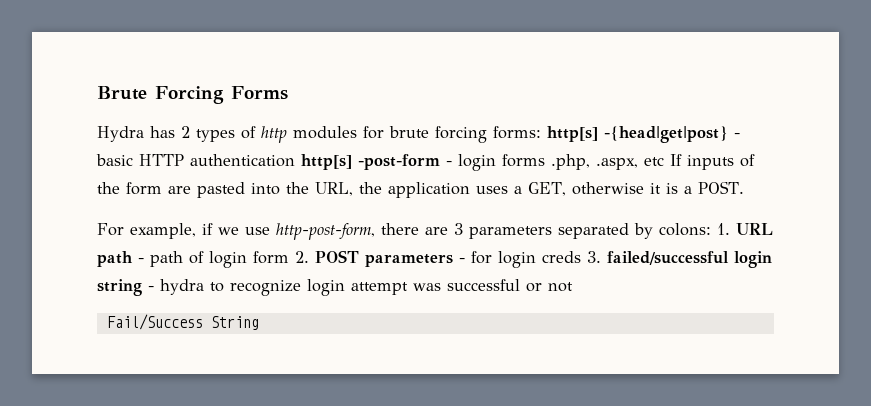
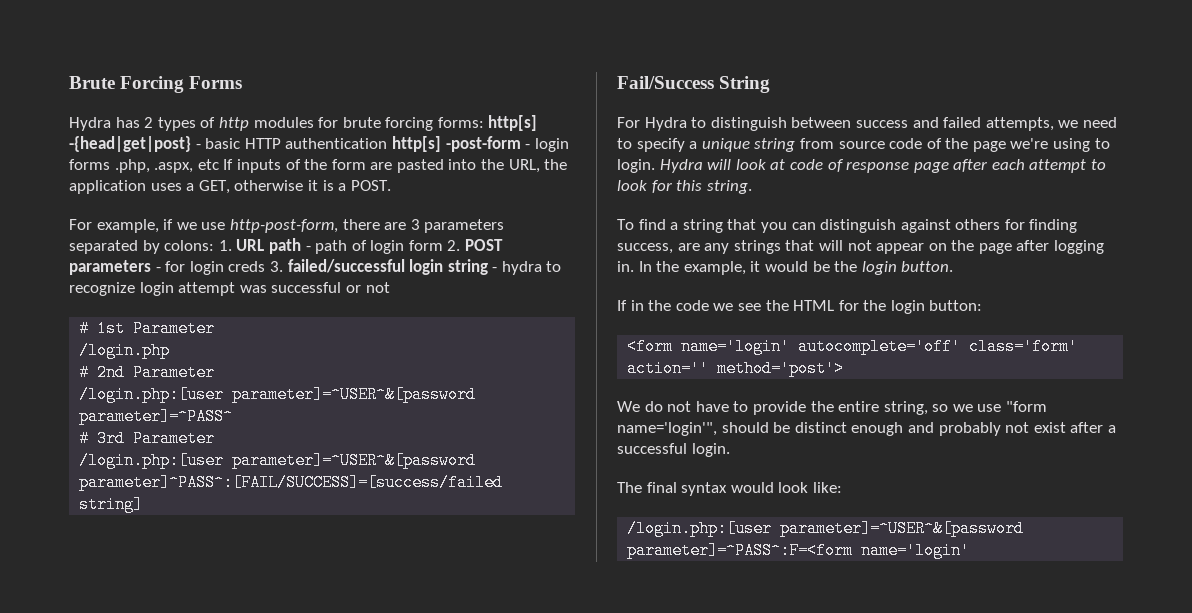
[106,314,259,330] Fail/Success String -> [79,320,216,337] [79,342,171,359] [79,364,216,381] [79,386,477,403] [79,408,234,425] [79,430,216,447] [79,452,477,469] [79,474,504,491] [79,496,144,513] [617,76,771,93] [617,117,1117,131] [617,138,1110,152] [617,159,1107,173] [617,180,752,194] [617,219,1078,233] [617,240,1105,254] [617,261,954,275] [617,300,983,314] [627,338,1079,355] [627,360,845,377] [617,401,1048,415] [617,422,1116,436] [617,443,730,457] [617,482,842,496] [627,520,1025,537] [627,542,971,559] # 1st Parameter // /login.php // # 2nd Parameter // /login.php:[user parameter]=^USER^&[password parameter]=^PASS^ // # 3rd Parameter // /login.php:[user parameter]=^USER^&[password parameter]^PASS^:[FAIL/SUCCESS]=[success/failed string] // Fail/Success String // For Hydra to distinguish between success and failed attempts, we need to specify a unique string from source code of the page we're using to login. Hydra will look at code of response page after each attempt to look for this string. // To find a string that you can distinguish against others for finding success, are any strings that will not appear on the page after logging in. In the example, it would be the login button. // If in the code we see the HTML for the login button: // <form name='login' autocomplete='off' class='form' action='' method='post'> // We do not have to provide the entire string, so we use "form name='login'", should be distinct enough and probably not exist after a successful login. // The final syntax would look like: // /login.php:[user parameter]=^USER^&[password parameter]=^PASS^:F=<form name='login'

